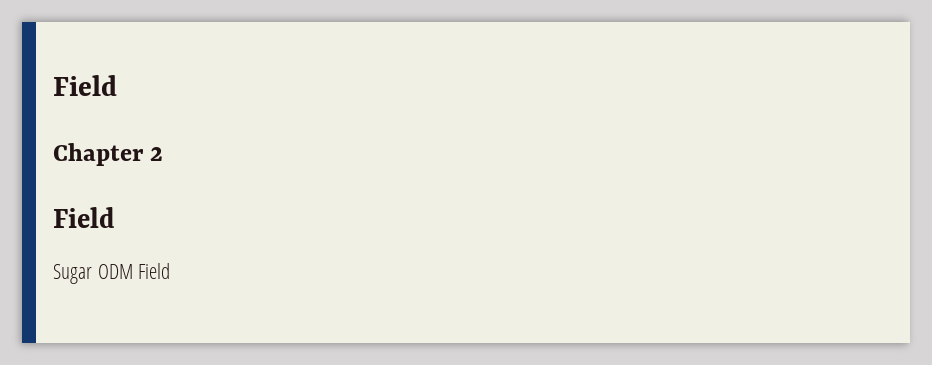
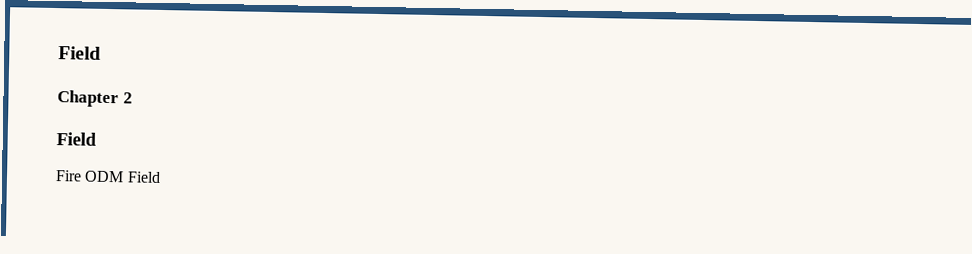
[53,264,92,284] Sugar -> [55,170,82,182] Fire

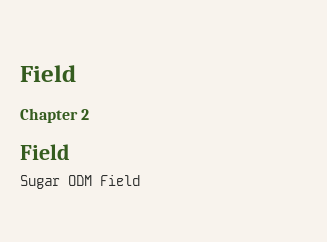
[55,170,82,182] Fire -> [20,175,60,189] Sugar

